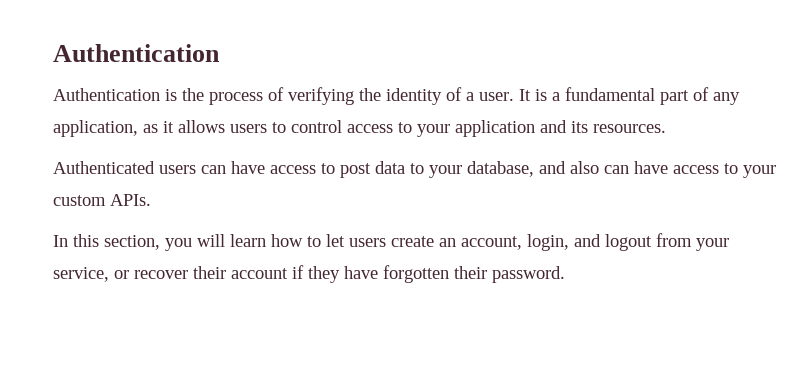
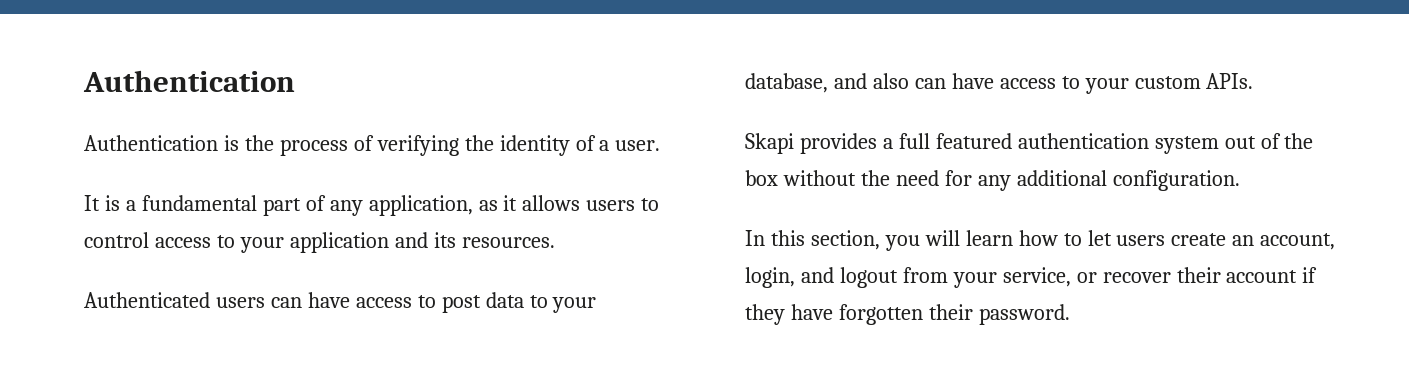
(514, 96) none -> (661, 145) //
(151, 200) none -> [745,133,1314,154] [745,170,1240,191] // Skapi provides a full featured authentication system out of the box without the need for any additional configuration.

